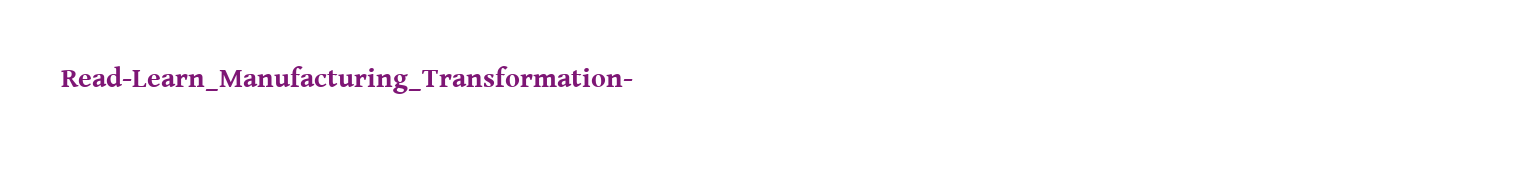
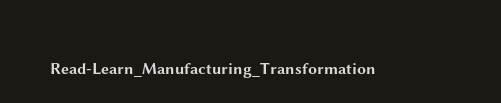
[61,66,633,94] Read-Learn_Manufacturing_Transformation- -> [50,62,376,78] Read-Learn_Manufacturing_Transformation

